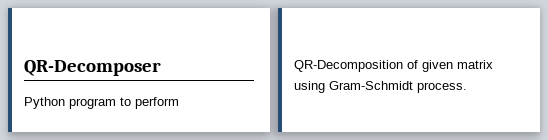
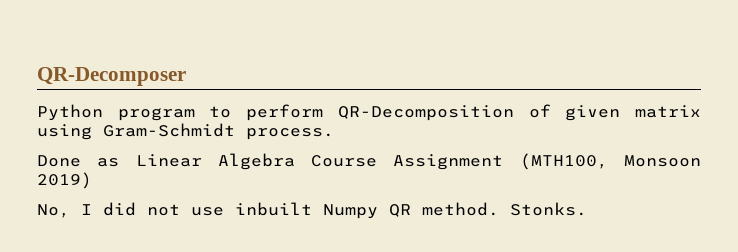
(467, 87) none -> [37,153,701,170] [37,172,92,189] [37,202,587,219] // Done as Linear Algebra Course Assignment (MTH100, Monsoon 2019) // No, I did not use inbuilt Numpy QR method. Stonks.

